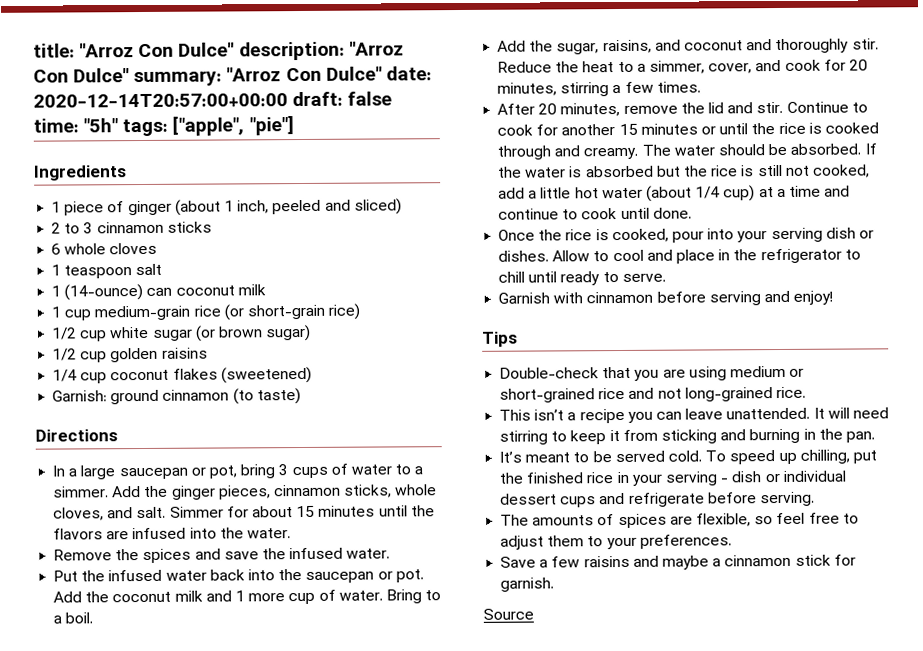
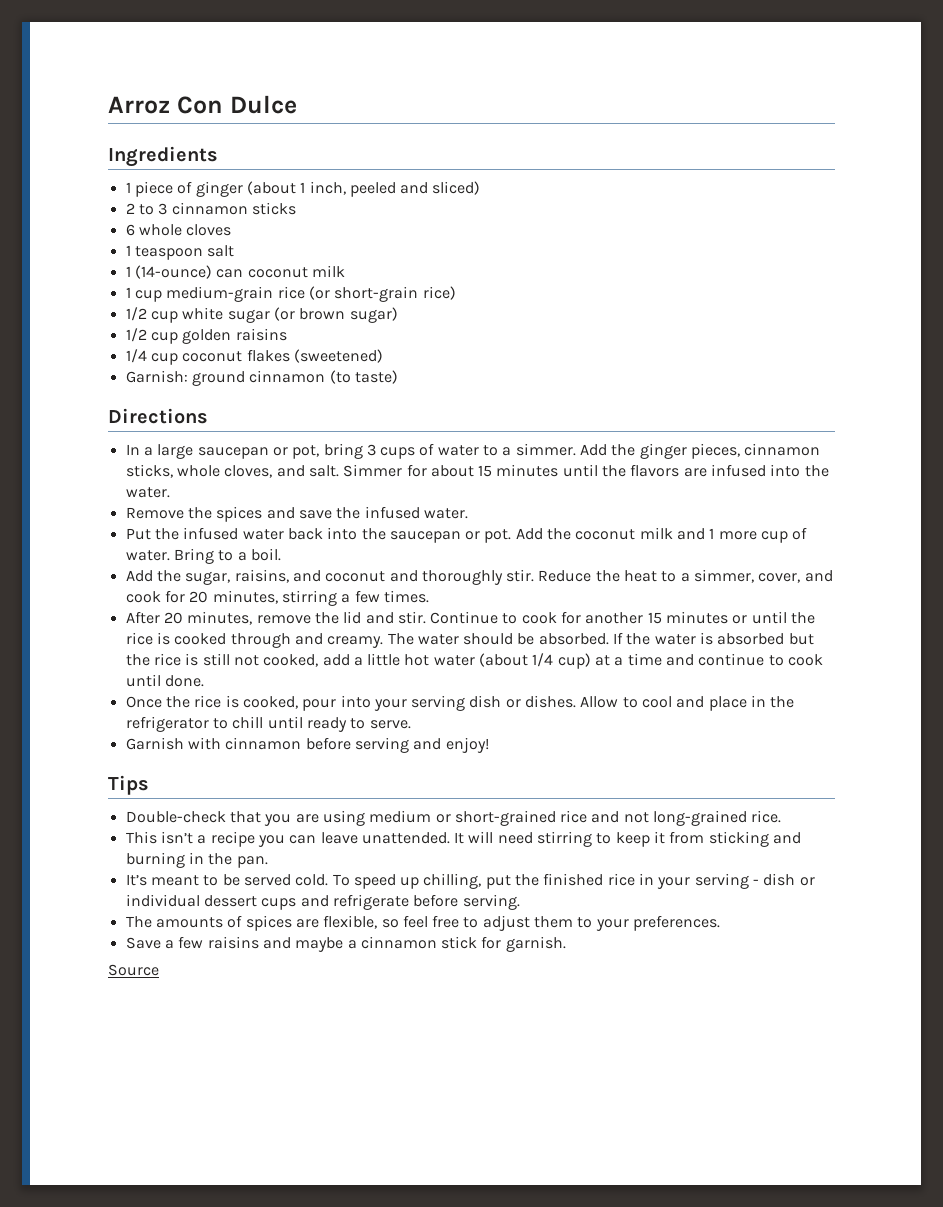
[33,41,404,61] [33,66,432,87] [33,91,393,108] [33,115,294,137] title: "Arroz Con Dulce" description: "Arroz Con Dulce" summary: "Arroz Con Dulce" date: 2020-12-14T20:57:00+00:00 draft: false time: "5h" tags: ["apple", "pie"] -> [108,95,297,114] Arroz Con Dulce

